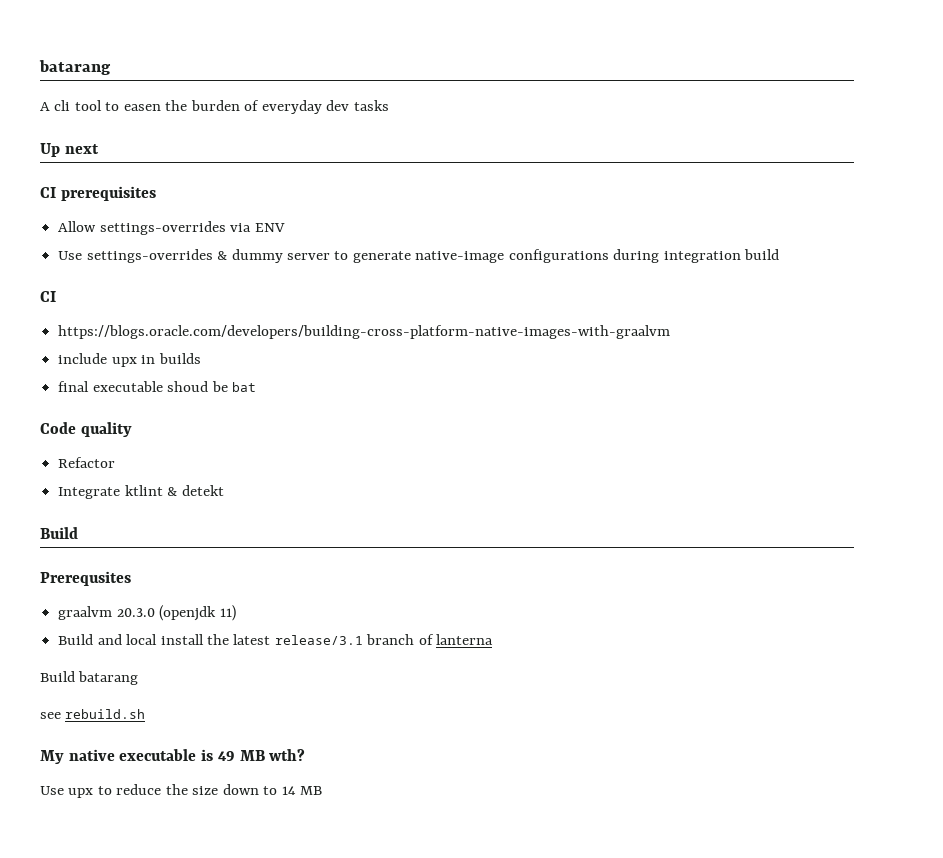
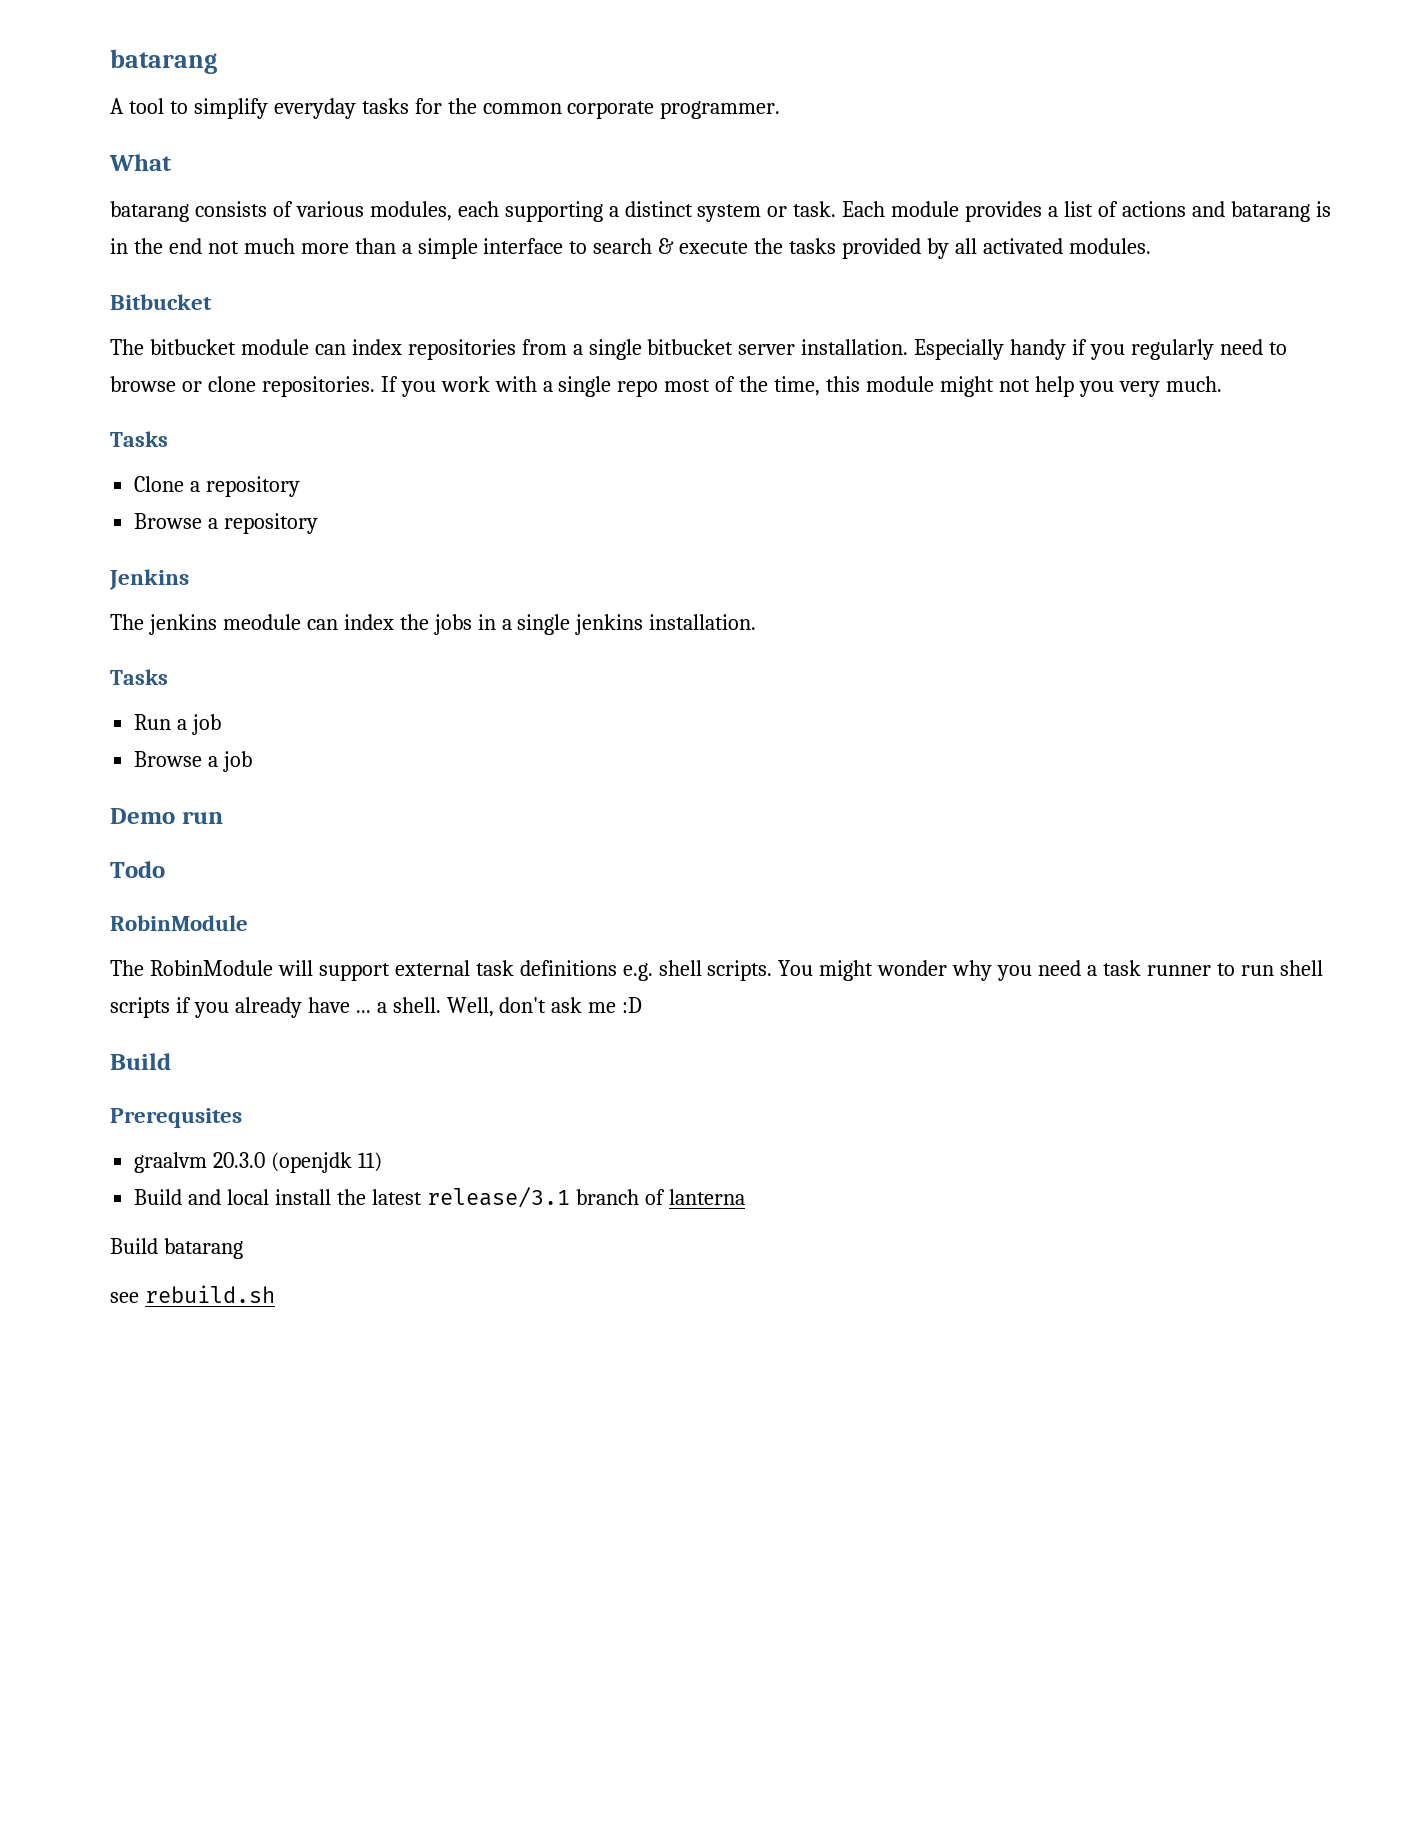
[54,100,71,111] cli -> (124, 106) none
[123,100,389,114] [40,143,99,157] [40,186,156,201] [58,221,285,235] [58,249,780,263] [40,291,56,302] [58,325,671,339] [58,353,201,367] [58,381,256,392] [40,422,132,437] [58,457,116,468] [58,485,224,499] easen the burden of everyday dev tasks // Up next // CI prerequisites // Allow settings-overrides via ENV // Use settings-overrides & dummy server to generate native-image configurations during integration build // CI // https://blogs.oracle.com/developers/building-cross-platform-native-images-with-graalvm // include upx in builds // final executable shoud be bat // Code quality // Refactor // Integrate ktlint & detekt -> [193,98,781,119] [109,154,172,171] [110,201,1331,222] [110,238,1151,259] [110,294,212,310] [110,339,1287,360] [110,376,1222,397] [110,431,168,447] [134,476,301,497] [134,513,319,534] [109,569,189,590] [110,614,757,635] [110,669,168,685] [134,714,222,735] [134,751,253,772] [110,808,223,824] [110,861,165,878] [110,915,248,931] [110,960,1323,981] [110,997,643,1018] simplify everyday tasks for the common corporate programmer. // What // batarang consists of various modules, each supporting a distinct system or task. Each module provides a list of actions and batarang is in the end not much more than a simple interface to search & execute the tasks provided by all activated modules. // Bitbucket // The bitbucket module can index repositories from a single bitbucket server installation. Especially handy if you regularly need to browse or clone repositories. If you work with a single repo most of the time, this module might not help you very much. // Tasks // Clone a repository // Browse a repository // Jenkins // The jenkins meodule can index the jobs in a single jenkins installation. // Tasks // Run a job // Browse a job // Demo run // Todo // RobinModule // The RobinModule will support external task definitions e.g. shell scripts. You might wonder why you need a task runner to run shell scripts if you already have ... a shell. Well, don't ask me :D
[40,749,306,764] [40,784,323,798] // My native executable is 49 MB wth? // Use upx to reduce the size down to 14 MB -> (275, 1294) none

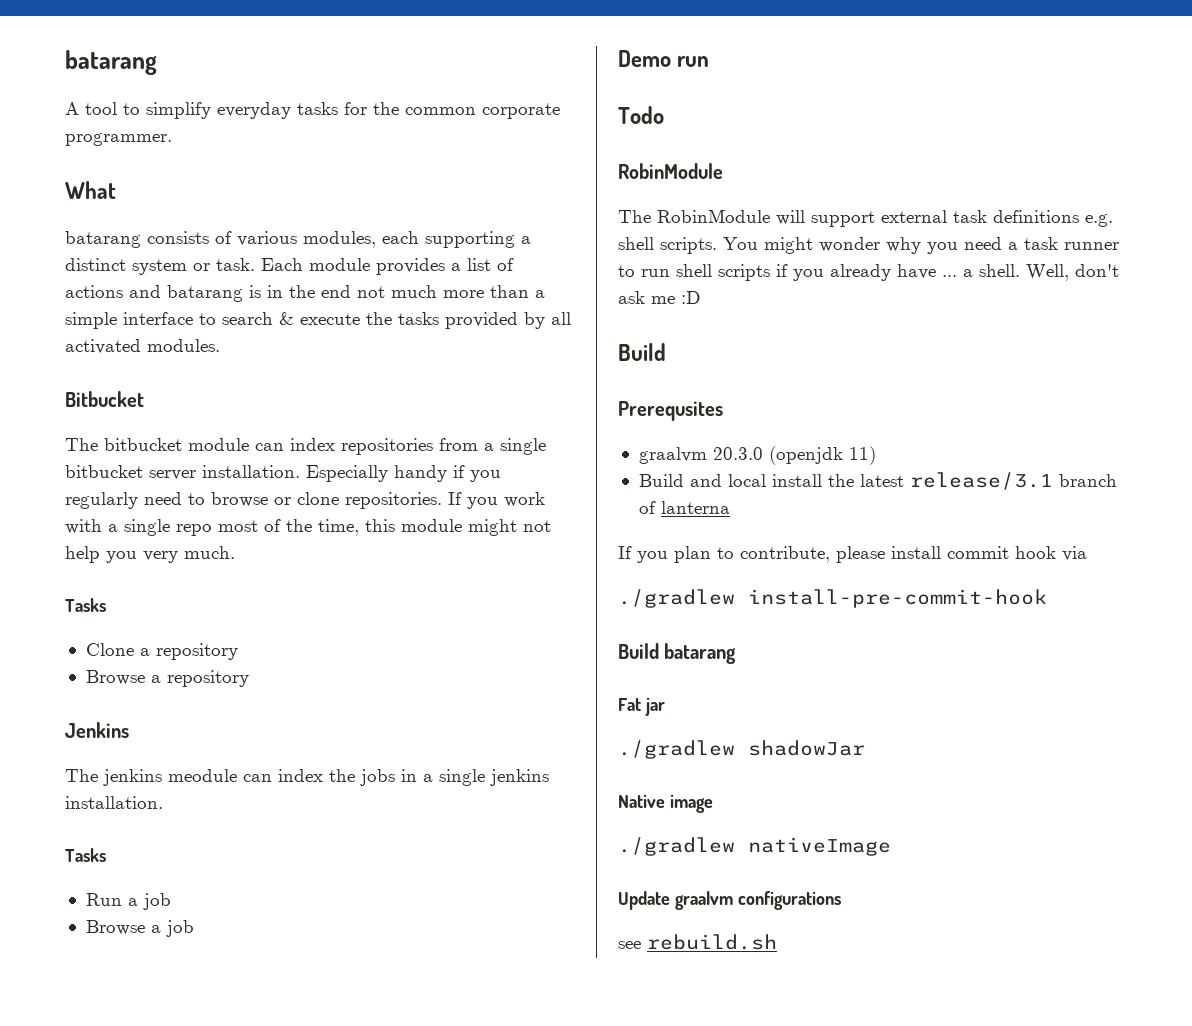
[110,1238,243,1259] Build batarang -> [618,546,1087,563] [618,589,1047,608] [618,643,737,664] [618,697,665,716] [618,740,865,759] [618,794,713,813] [618,837,891,856] [618,891,841,910] If you plan to contribute, please install commit hook via // ./gradlew install-pre-commit-hook // Build batarang // Fat jar // ./gradlew shadowJar // Native image // ./gradlew nativeImage // Update graalvm configurations

